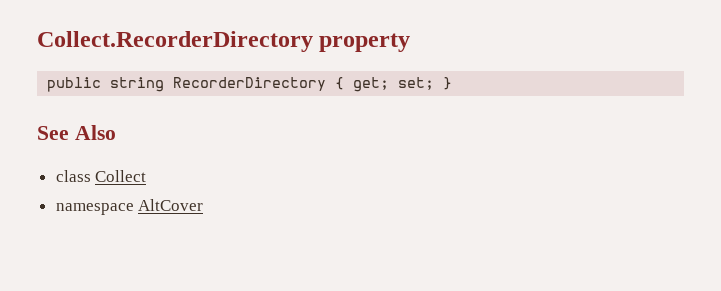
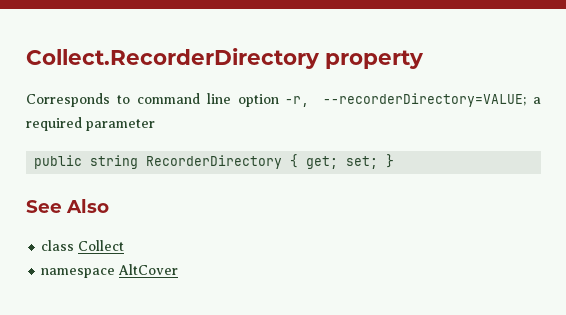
(411, 42) none -> [26,93,541,107] [26,117,155,131] // Corresponds to command line option -r, --recorderDirectory=VALUE; a required parameter

